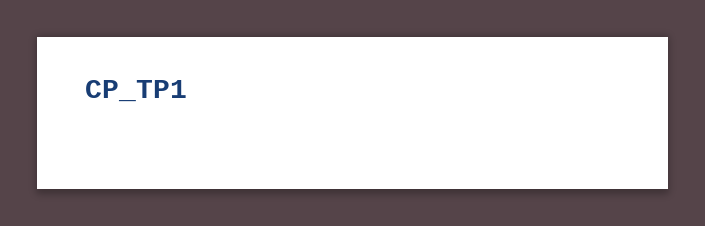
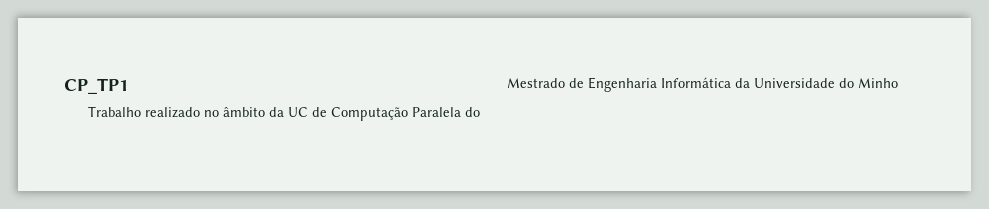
(187, 91) none -> [87,106,480,121] [507,77,898,92] // Trabalho realizado no âmbito da UC de Computação Paralela do Mestrado de Engenharia Informática da Universidade do Minho

